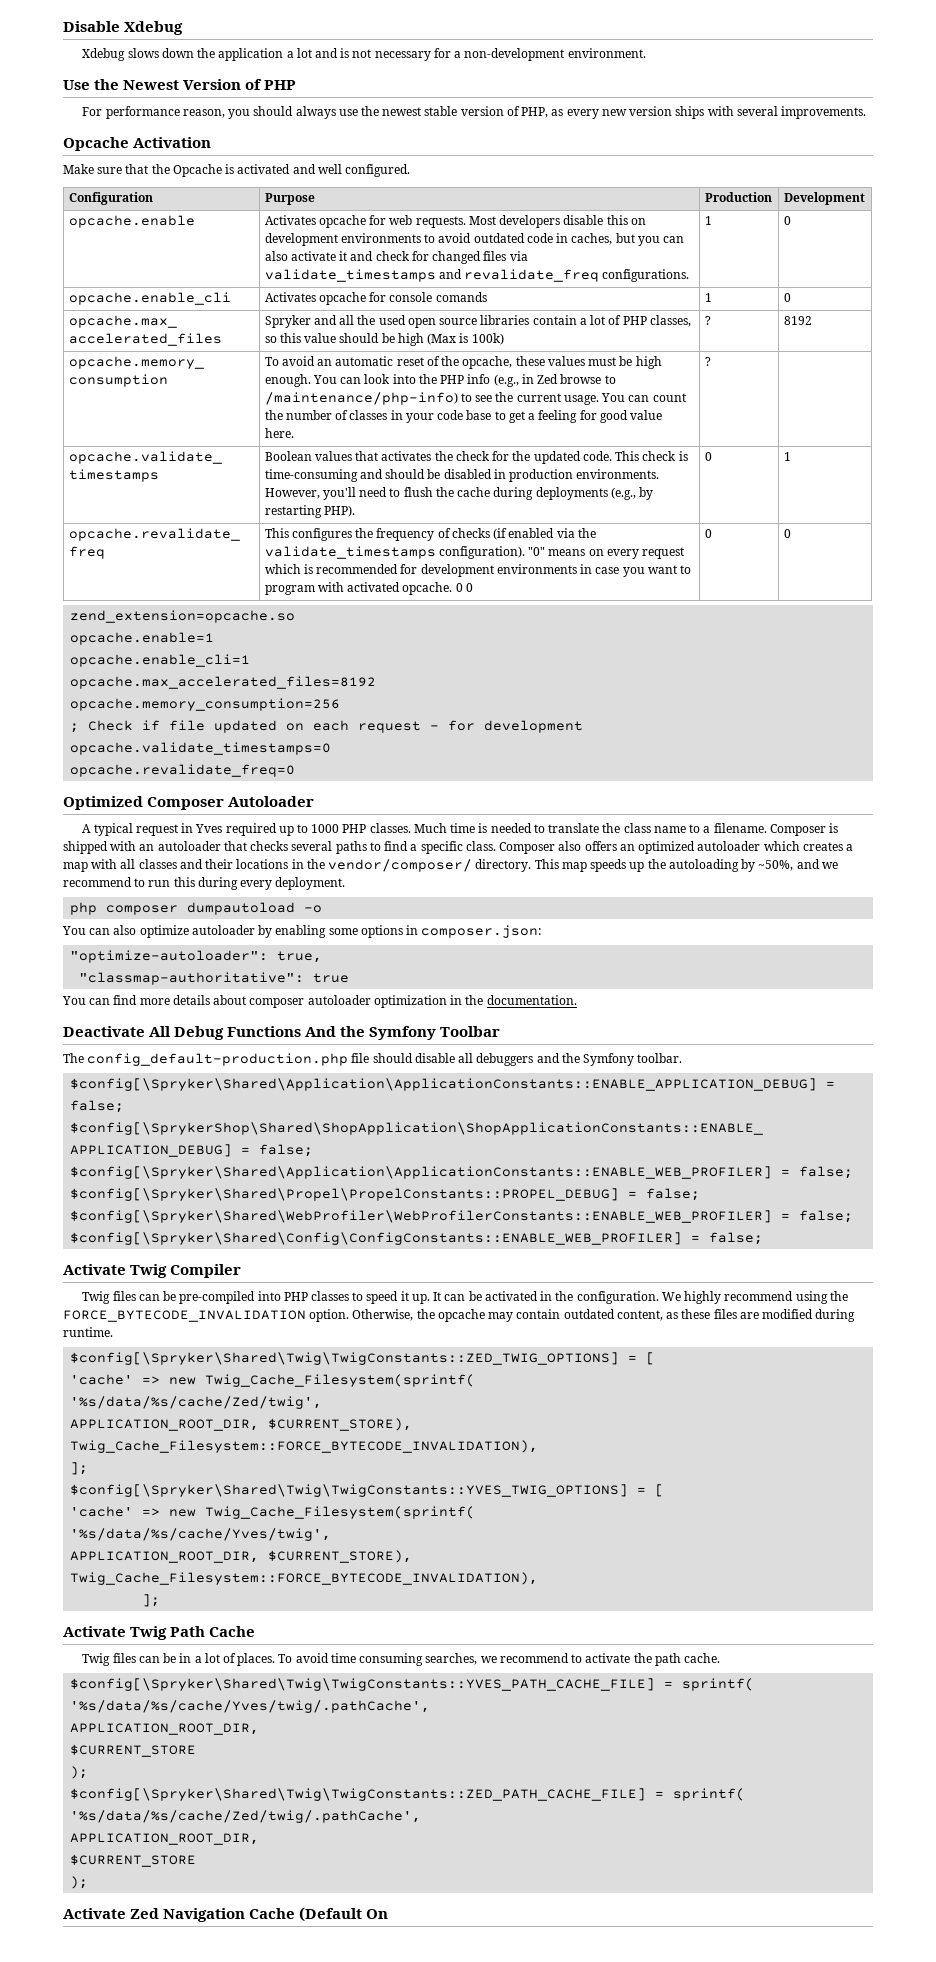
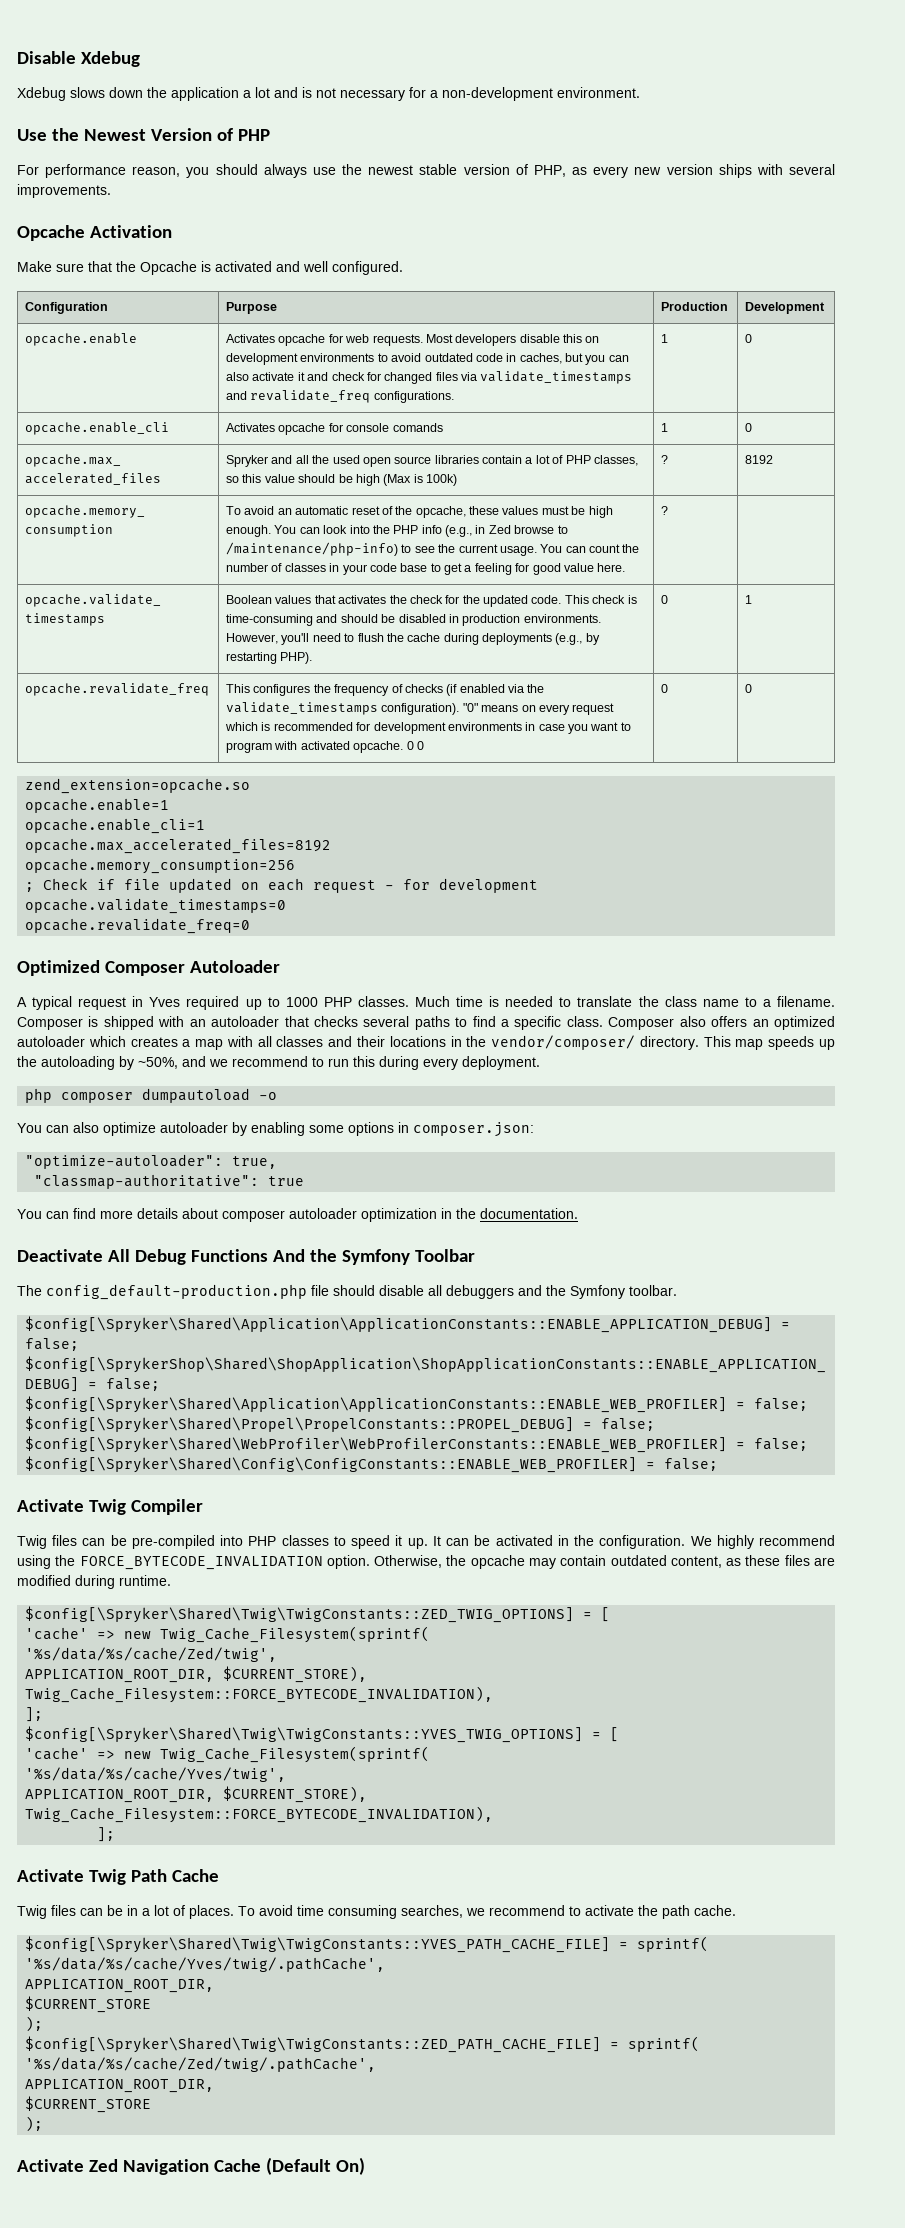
[366,1909,389,1919] On -> [335,2157,365,2175] On)

